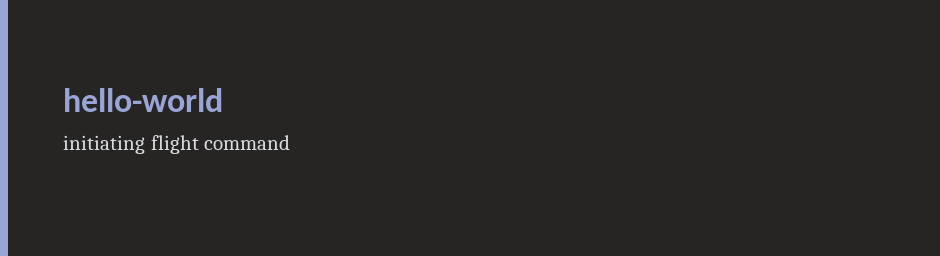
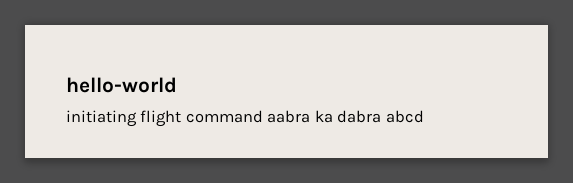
(291, 142) none -> [267,110,424,123] aabra ka dabra abcd

